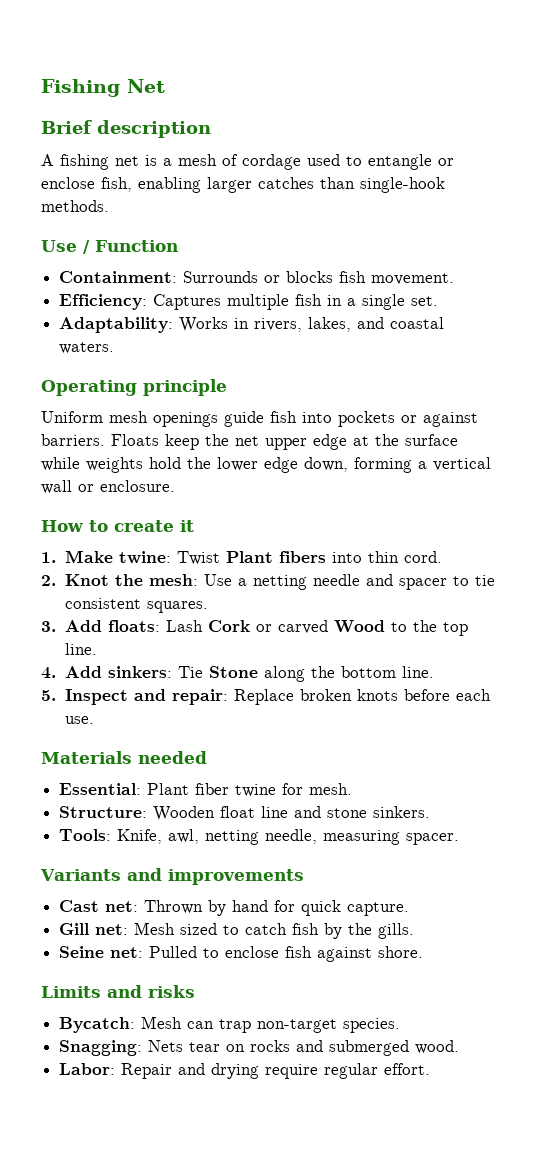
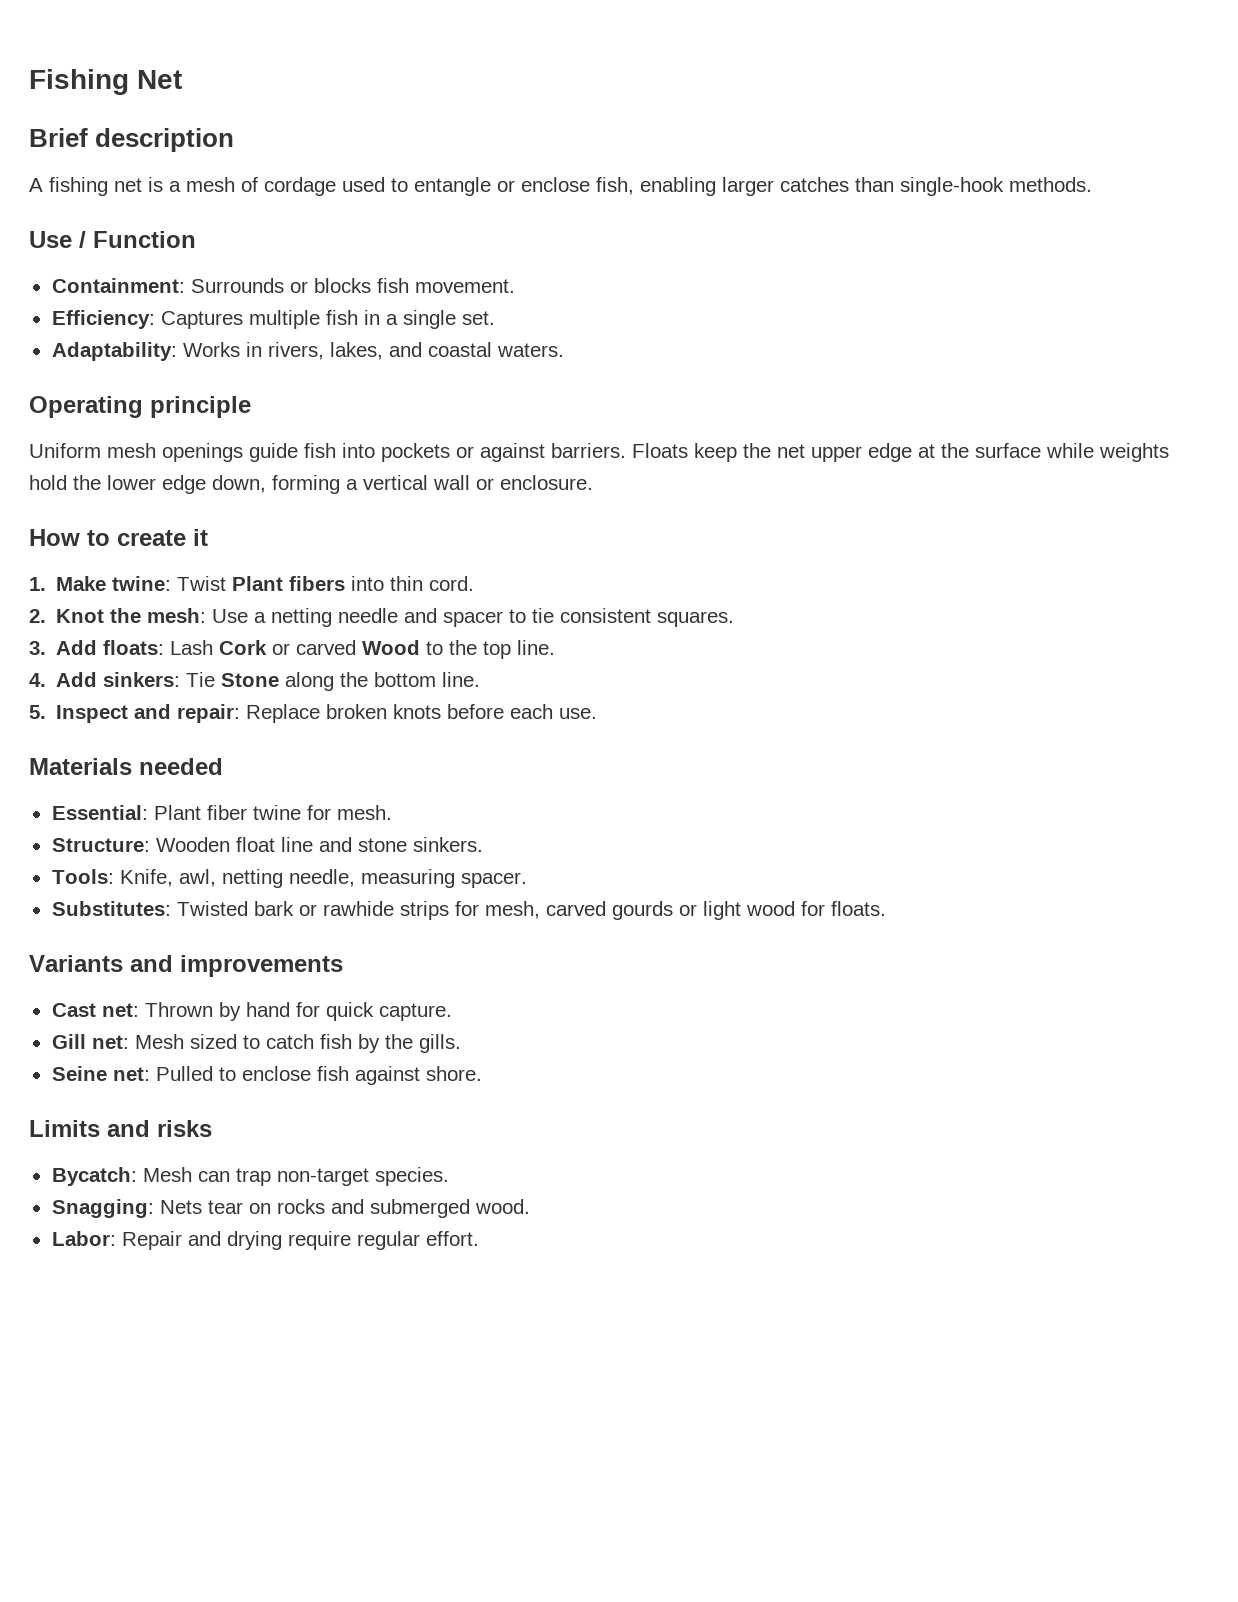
(460, 839) none -> [51,901,886,920] // Substitutes: Twisted bark or rawhide strips for mesh, carved gourds or light wood for floats.

